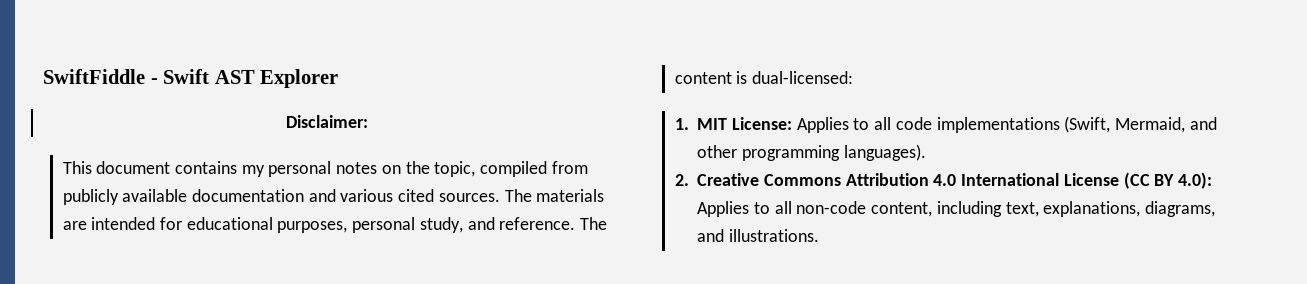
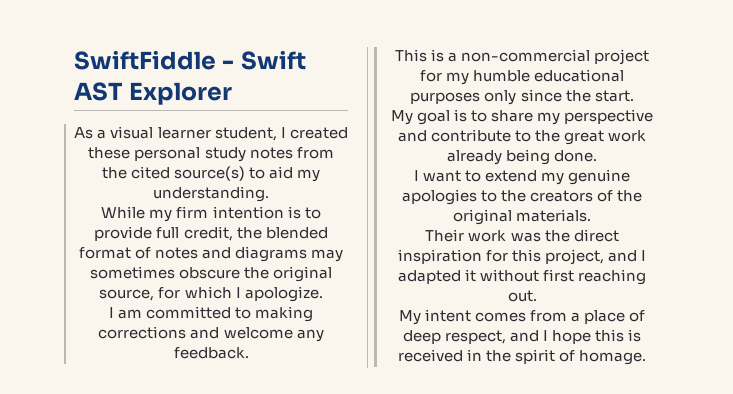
[285,115,368,128] [62,161,588,177] [62,189,605,205] [62,217,608,233] [674,71,853,84] [674,116,1217,133] [697,144,926,161] [674,172,1213,189] [697,201,1216,217] [697,229,820,242] Disclaimer: // This document contains my personal notes on the topic, compiled from publicly available documentation and various cited sources. The materials are intended for educational purposes, personal study, and reference. The content is dual-licensed: // 1. MIT License: Applies to all code implementations (Swift, Mermaid, and other programming languages). // 2. Creative Commons Attribution 4.0 International License (CC BY 4.0): Applies to all non-code content, including text, explanations, diagrams, and illustrations. -> [74,126,348,141] [88,147,334,162] [101,166,321,182] [153,186,269,202] [101,206,321,222] [94,226,328,241] [78,246,344,262] [89,266,333,282] [99,286,323,302] [108,306,314,322] [98,326,324,342] [173,347,249,359] [394,49,650,65] [419,69,625,85] [410,89,634,105] [390,109,654,125] [397,129,647,145] [446,149,598,165] [413,169,631,185] [401,189,643,205] [452,209,592,225] [425,229,619,242] [397,249,647,265] [397,269,647,285] [507,290,537,302] [398,309,646,325] [402,329,642,344] [397,349,647,365] As a visual learner student, I created these personal study notes from the cited source(s) to aid my understanding. // While my firm intention is to provide full credit, the blended format of notes and diagrams may sometimes obscure the original source, for which I apologize. // I am committed to making corrections and welcome any feedback. // This is a non-commercial project for my humble educational purposes only since the start. // My goal is to share my perspective and contribute to the great work already being done. // I want to extend my genuine apologies to the creators of the original materials. // Their work was the direct inspiration for this project, and I adapted it without first reaching out. // My intent comes from a place of deep respect, and I hope this is received in the spirit of homage.

